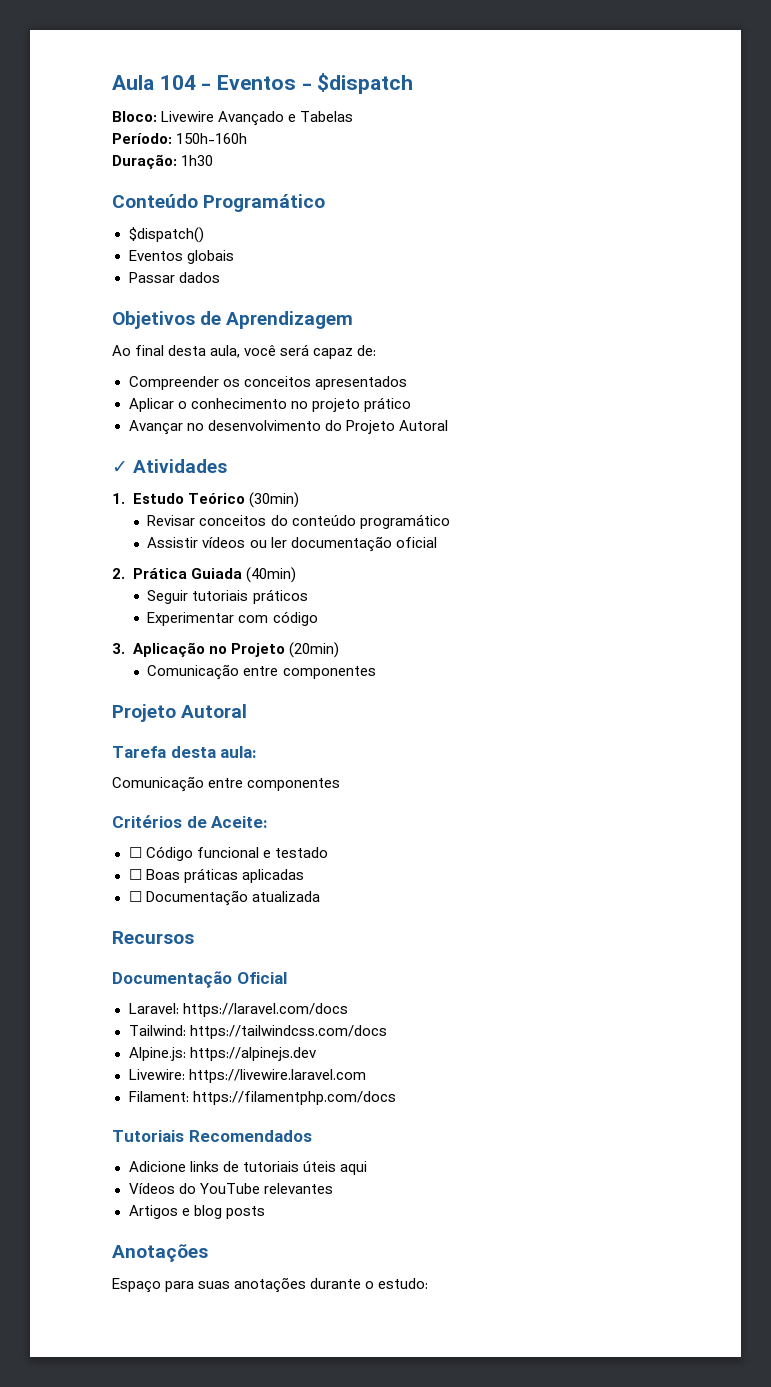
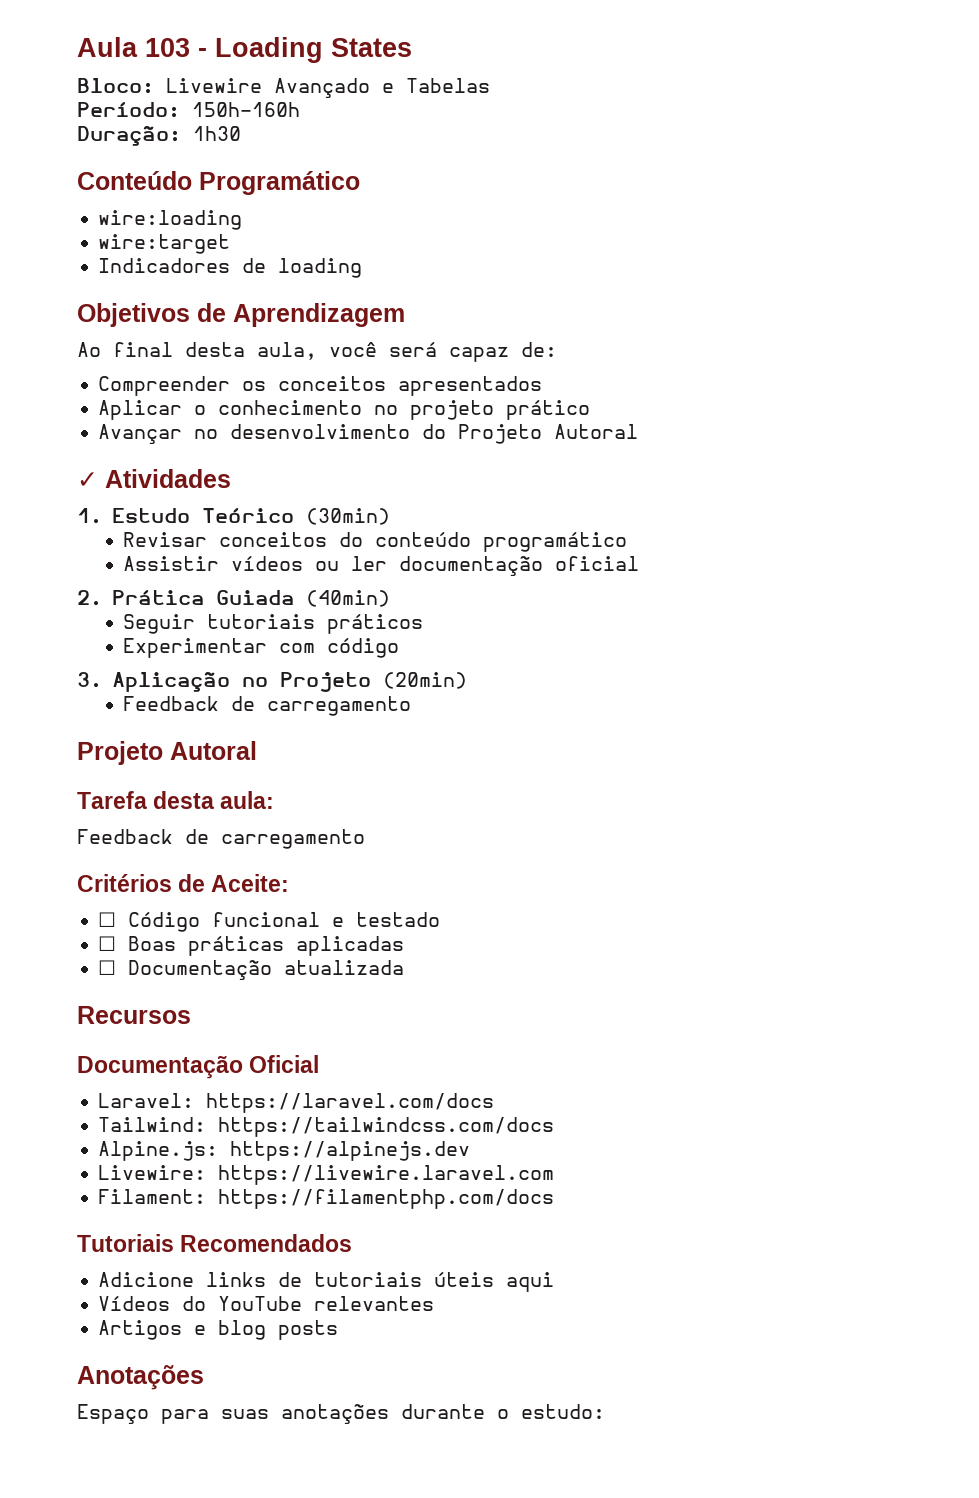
[159,73,414,94] 104 - Eventos - $dispatch -> [145,37,412,63] 103 - Loading States
[128,227,204,243] [128,250,234,264] [128,272,220,283] $dispatch() // Eventos globais // Passar dados -> [98,210,243,230] [98,234,231,254] [98,258,363,278] wire:loading // wire:target // Indicadores de loading
[147,664,376,680] Comunicação entre componentes -> [123,696,412,716] Feedback de carregamento
[112,776,341,792] Comunicação entre componentes -> [77,829,365,849] Feedback de carregamento

